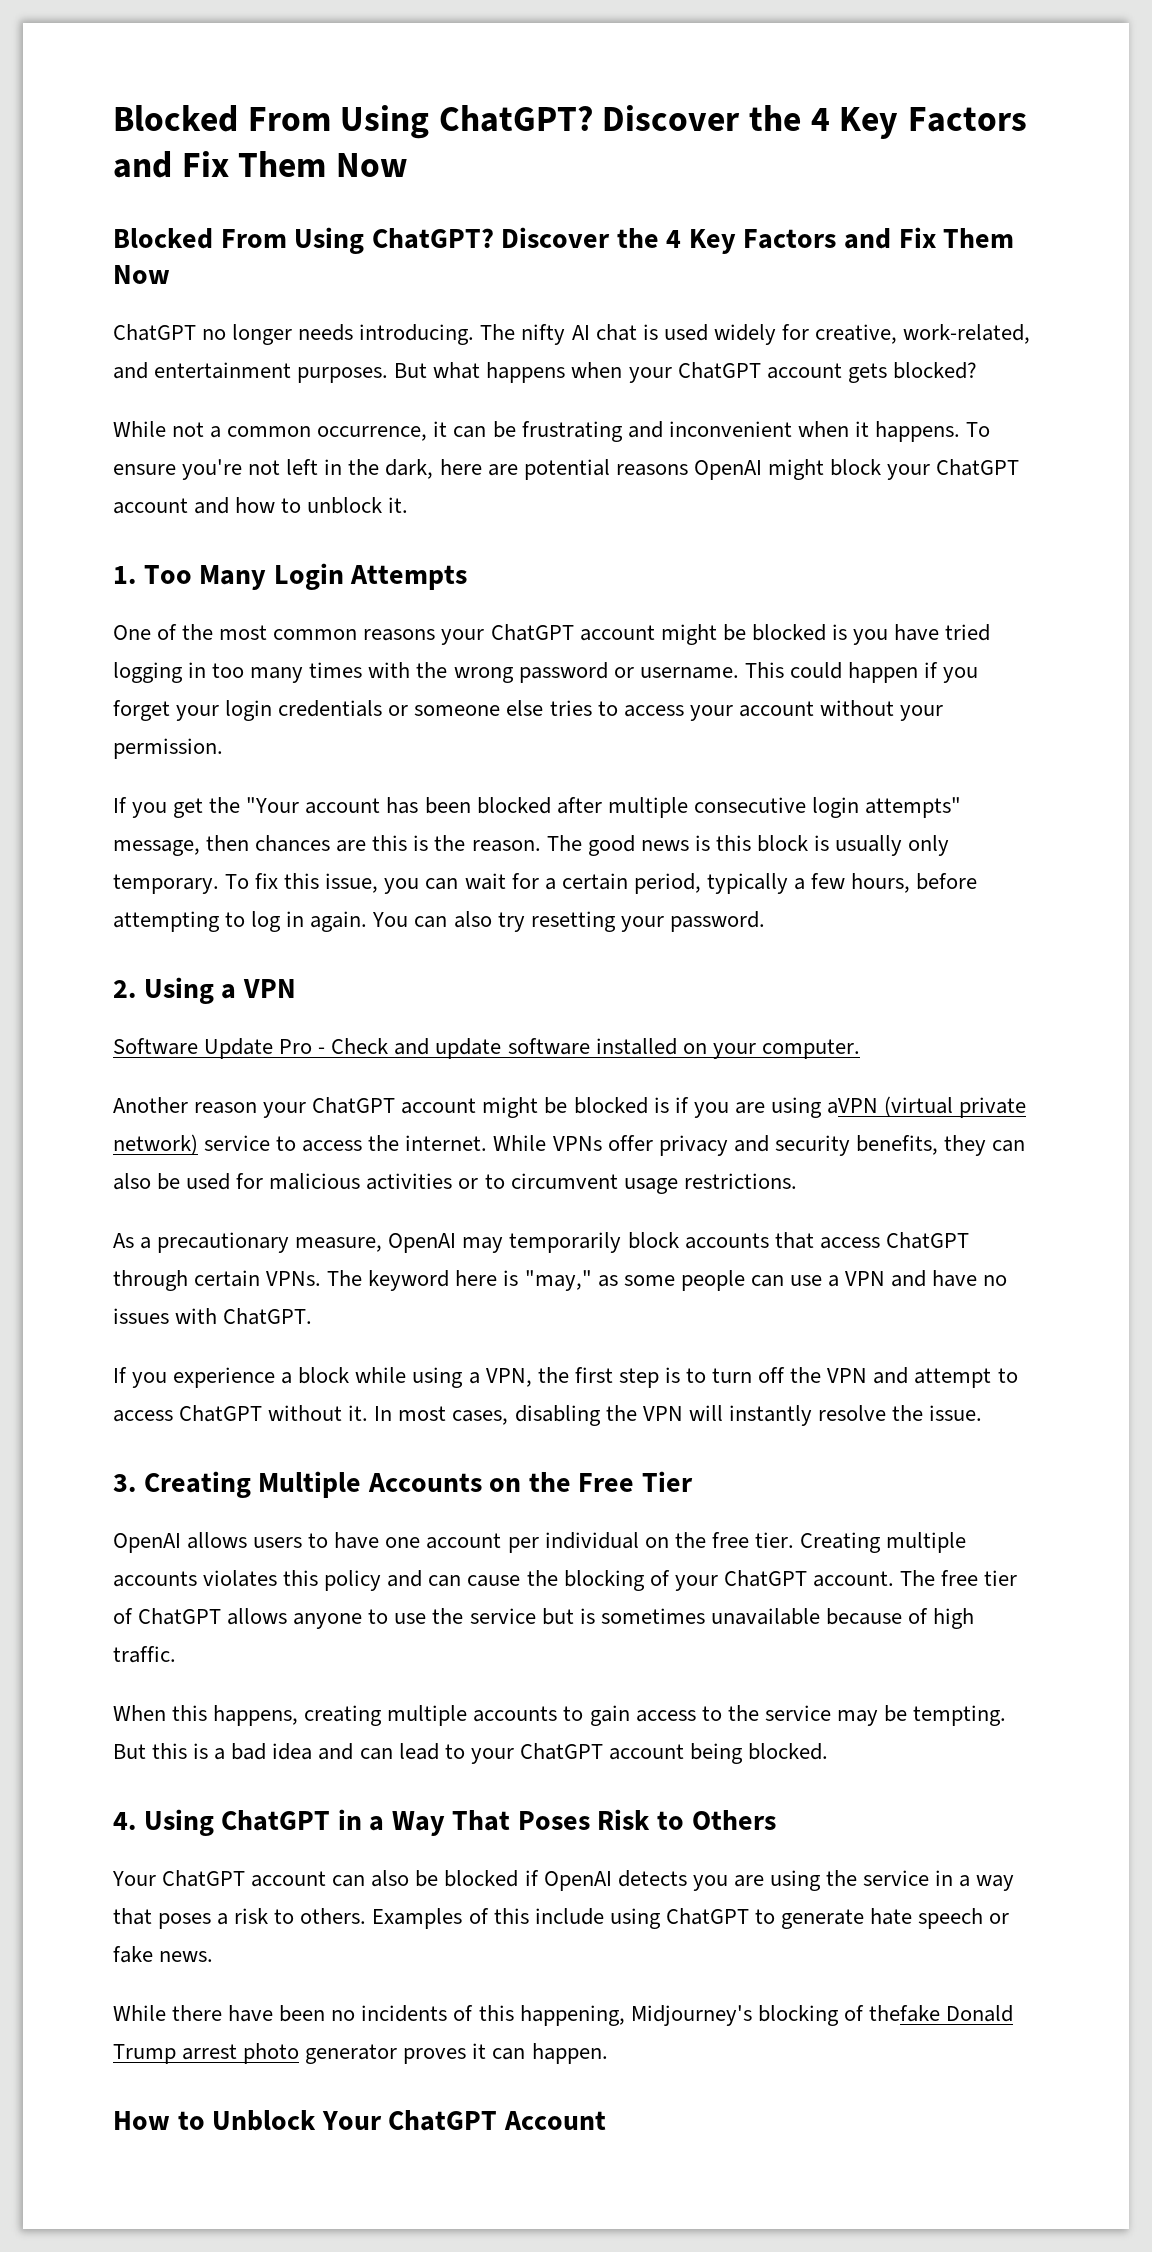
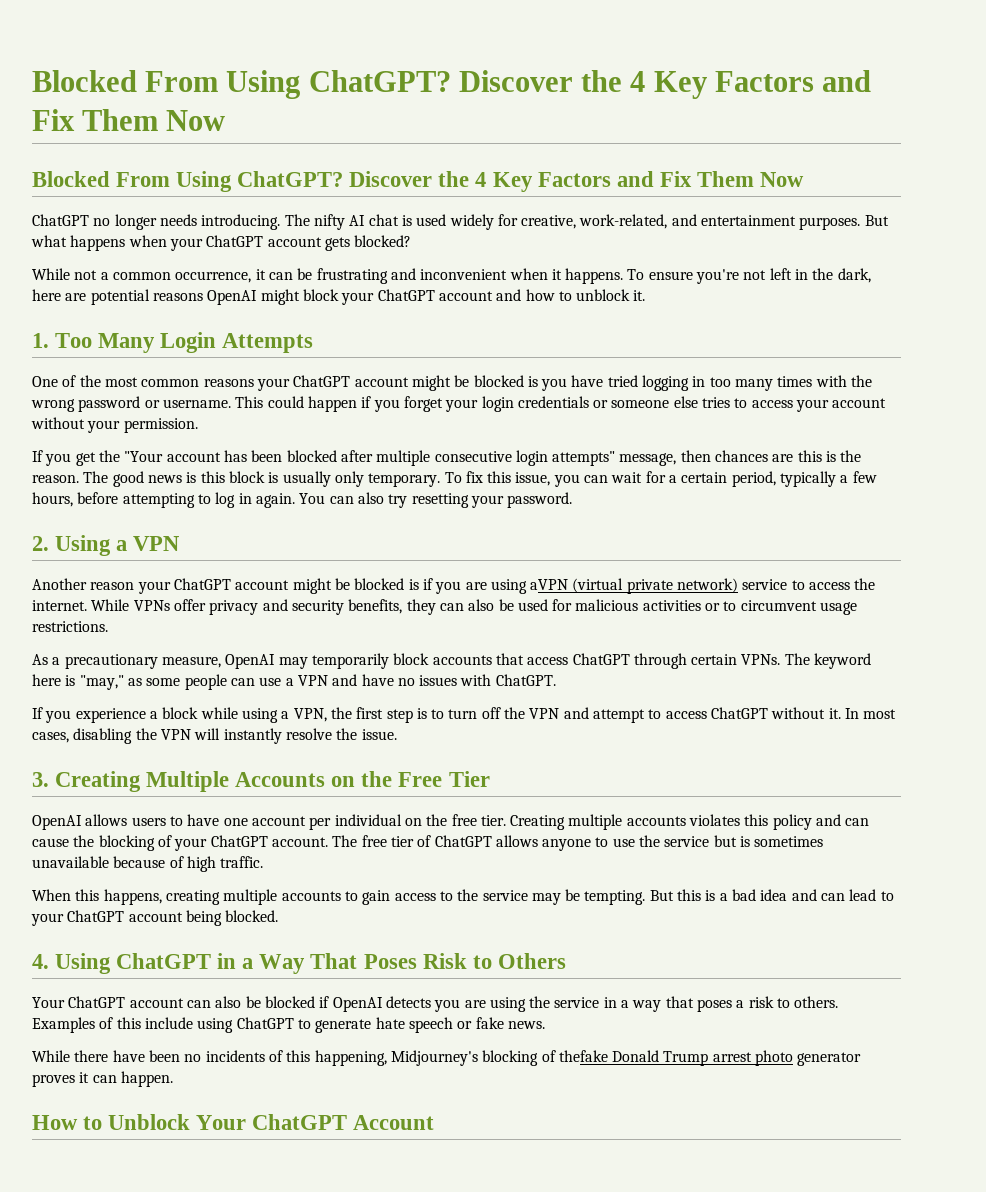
[113,1038,860,1059] // Software Update Pro - Check and update software installed on your computer. -> (180, 543) none

